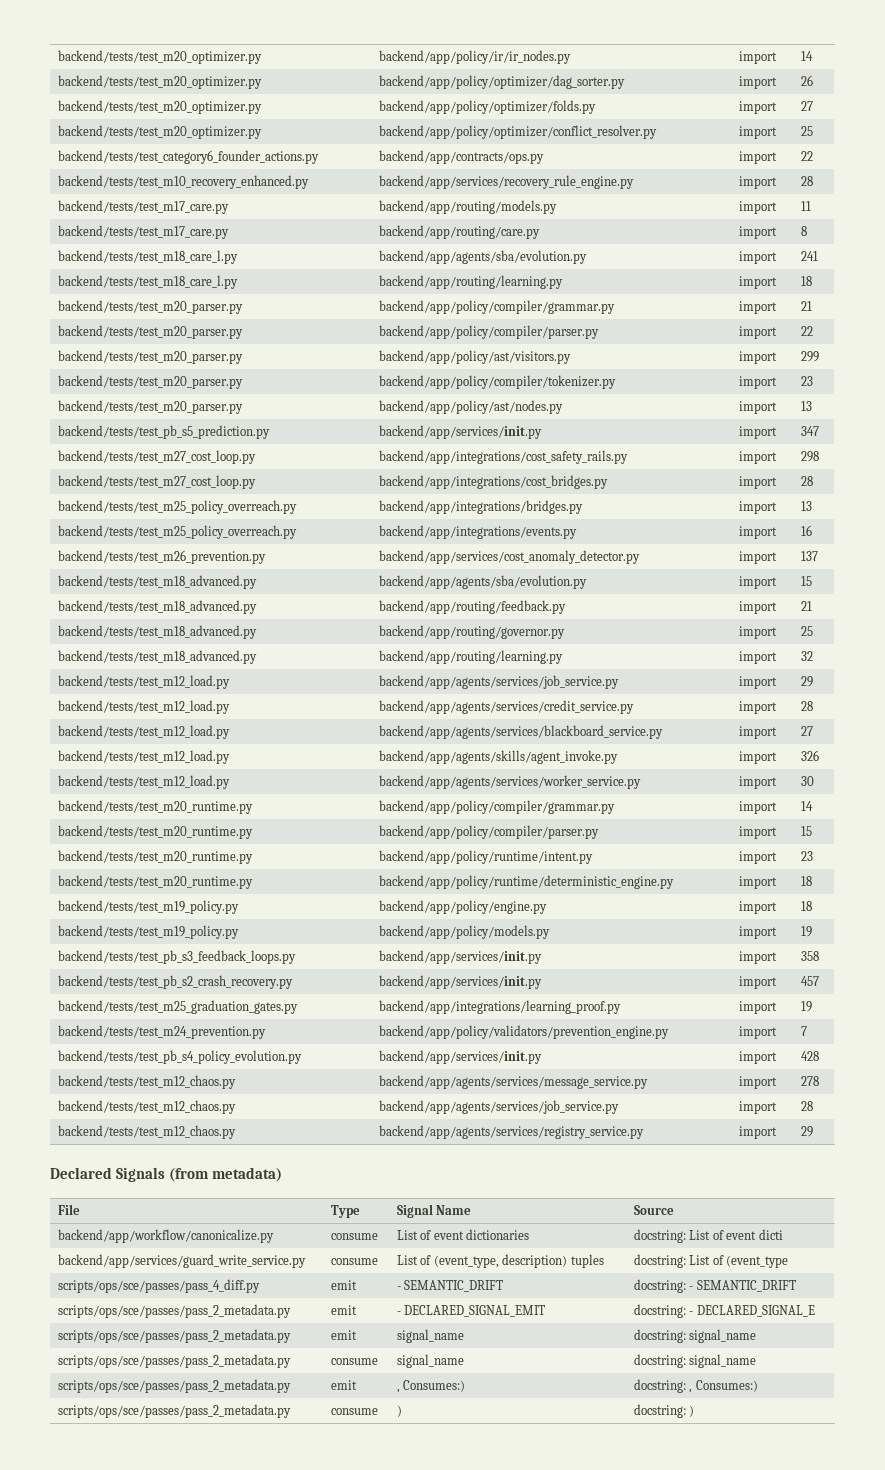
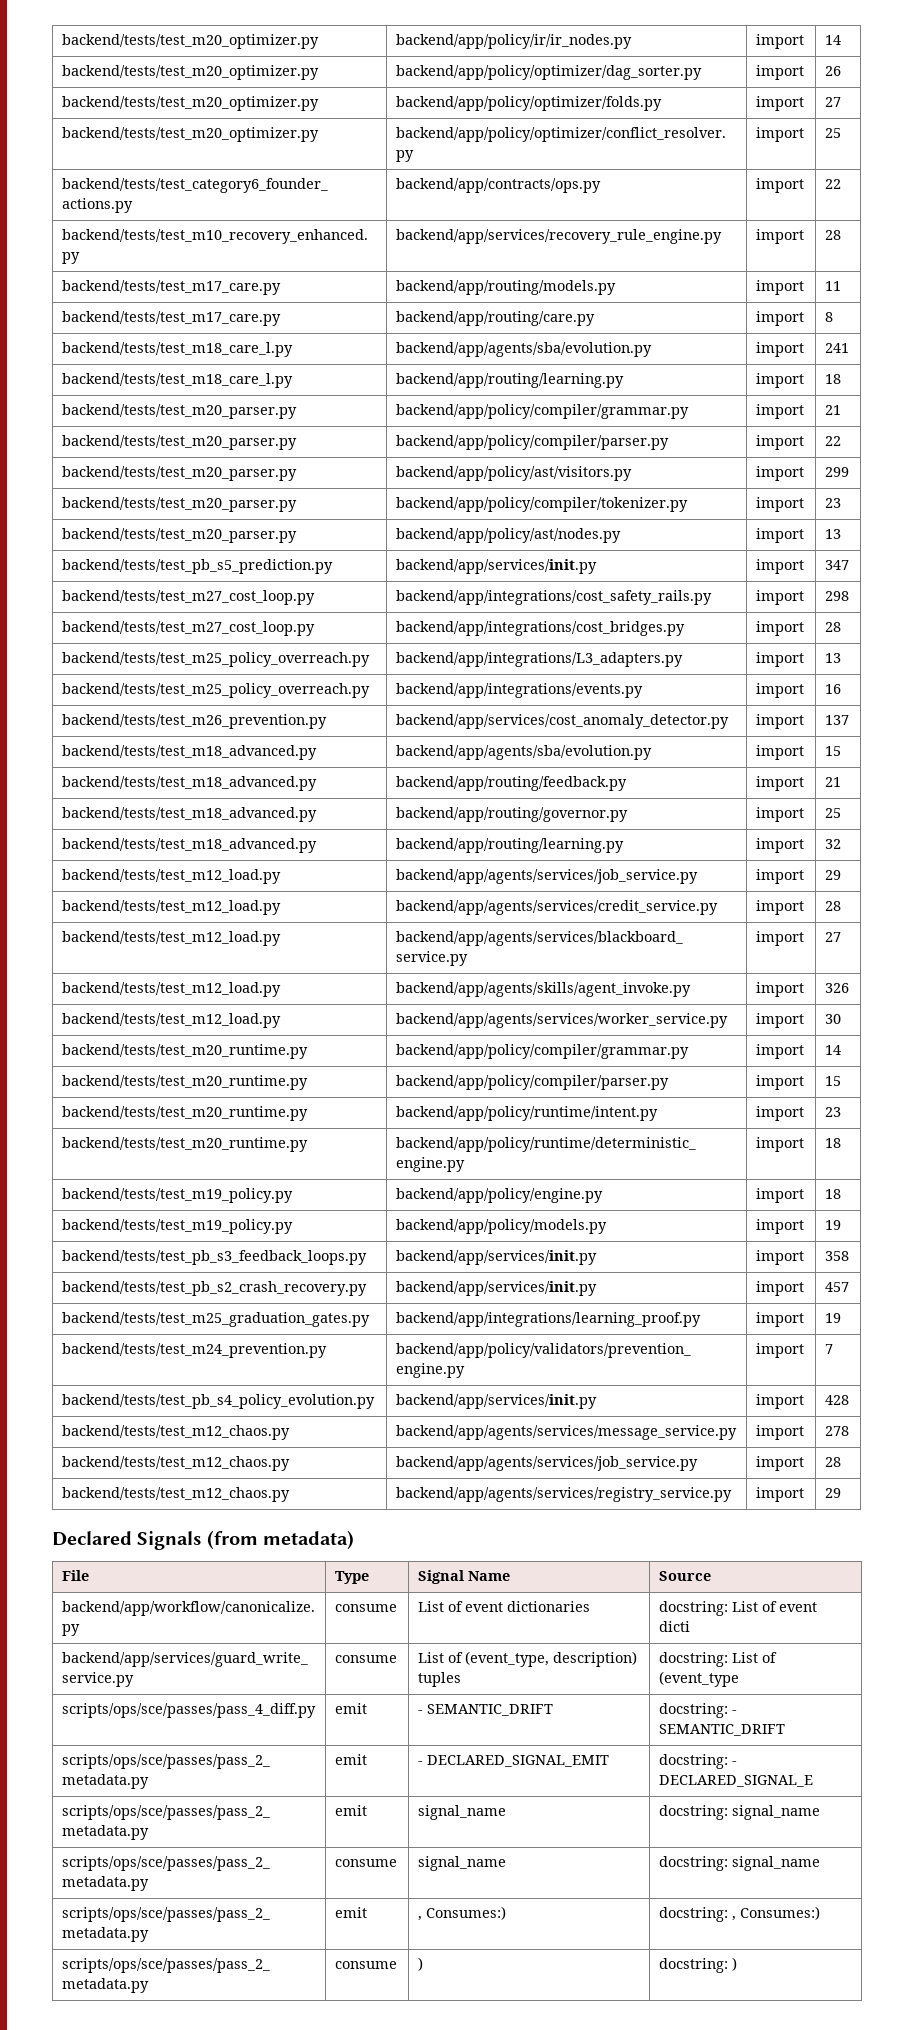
[378,500,583,514] backend/app/integrations/bridges.py -> [396,652,684,667] backend/app/integrations/L3_adapters.py

